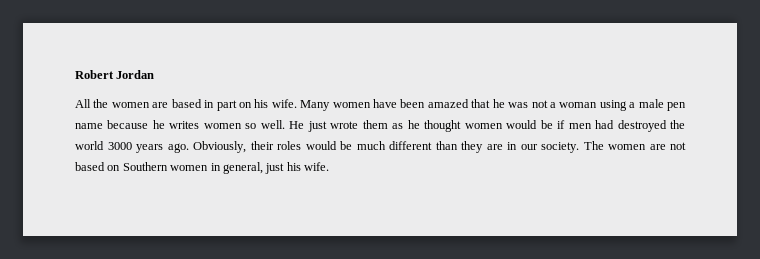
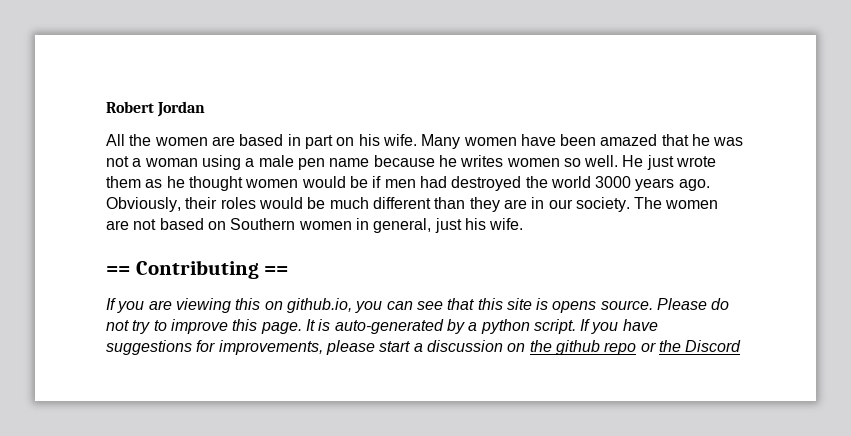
(329, 166) none -> [106,260,289,279] [106,298,730,313] [106,319,658,334] [106,340,742,355] // == Contributing == // If you are viewing this on github.io, you can see that this site is opens source. Please do not try to improve this page. It is auto-generated by a python script. If you have suggestions for improvements, please start a discussion on the github repo or the Discord

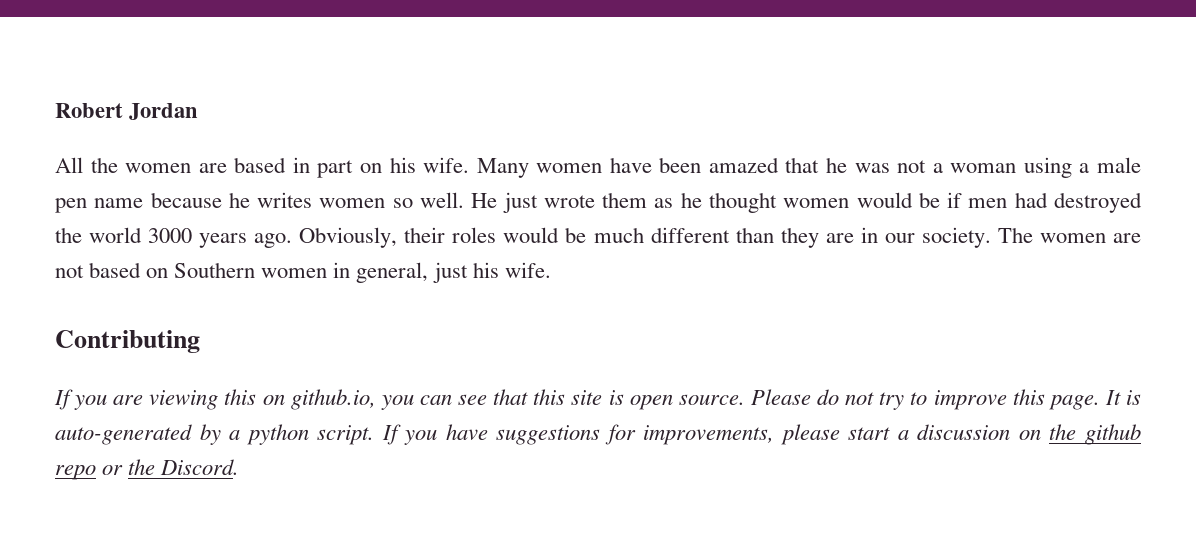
[106,266,130,275] == -> (551, 270) none
[264,266,289,275] == -> (200, 341) none
[552,301,597,313] opens -> [629,394,673,410] open
[685,340,742,352] Discord -> [160,459,240,475] Discord.

